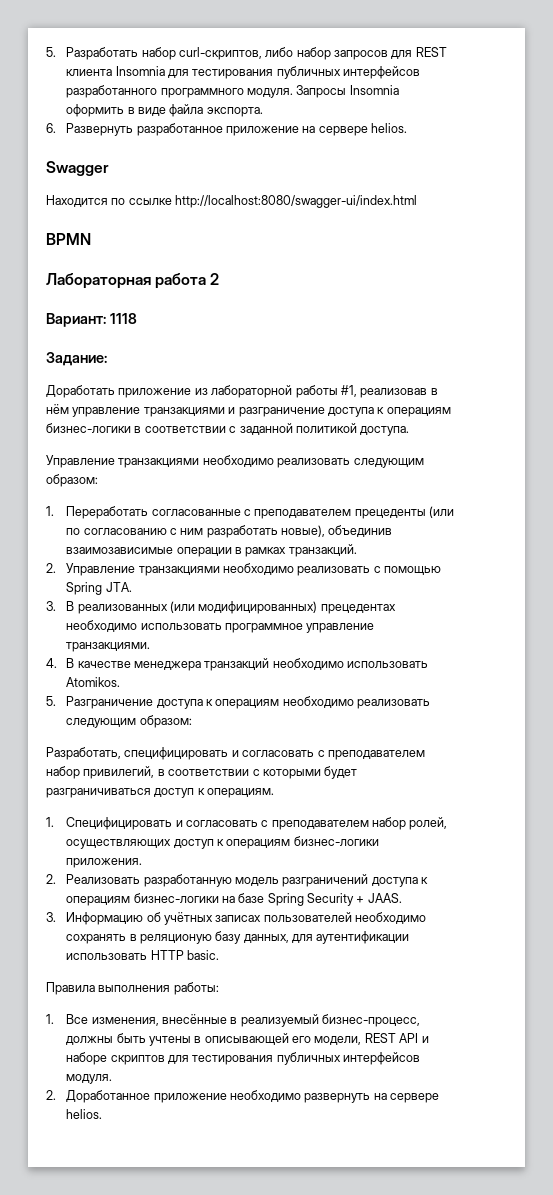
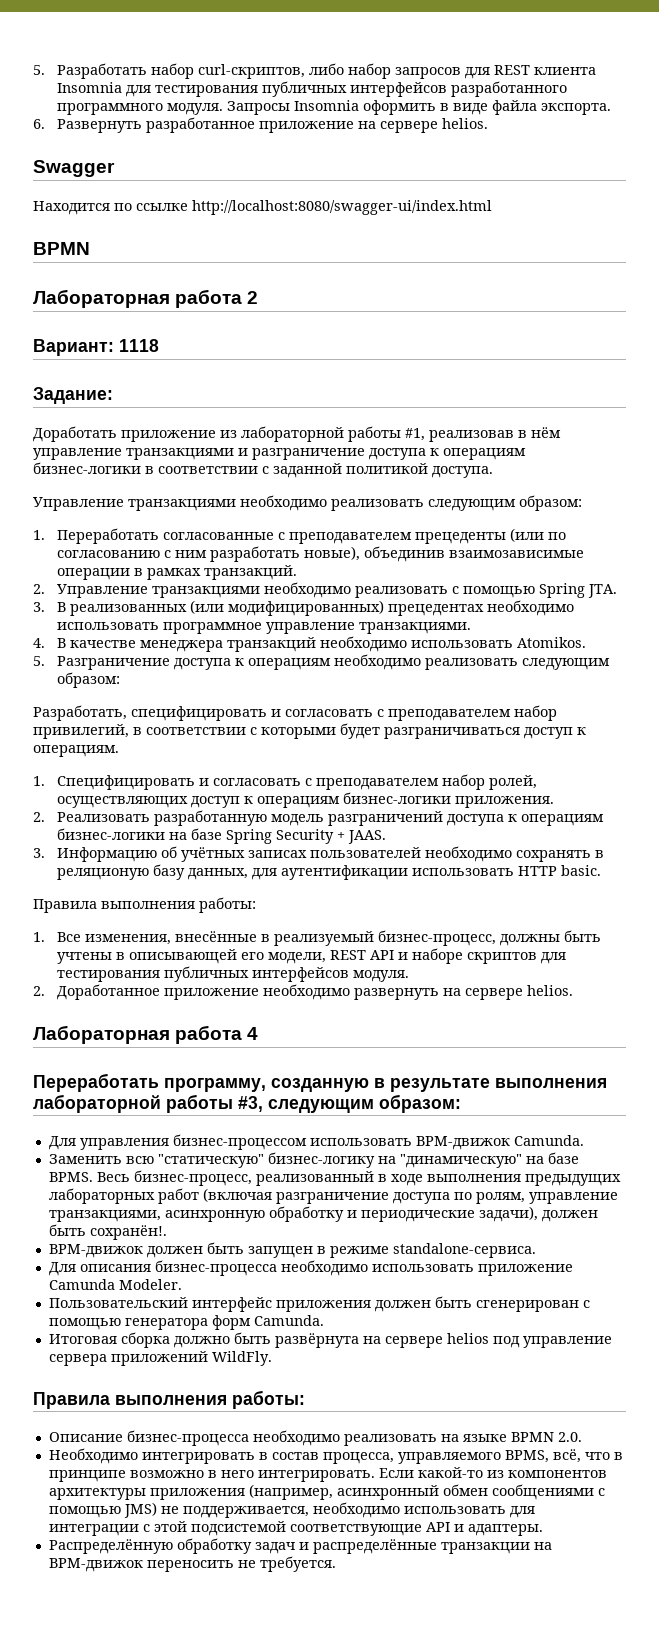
(103, 1114) none -> [33,1025,259,1044] [33,1073,607,1092] [33,1094,461,1113] [48,1134,584,1150] [48,1152,579,1168] [48,1170,621,1186] [48,1188,618,1204] [48,1206,598,1222] [48,1224,167,1240] [48,1242,536,1258] [48,1260,573,1276] [48,1279,182,1290] [48,1296,590,1312] [48,1315,324,1330] [48,1332,612,1348] [48,1351,272,1366] [33,1390,305,1409] [48,1430,582,1446] [48,1448,623,1464] [48,1467,607,1482] [48,1484,605,1500] [48,1502,535,1518] [48,1521,543,1536] [48,1538,552,1554] [48,1556,336,1572] // Лабораторная работа 4 // Переработать программу, созданную в результате выполнения лабораторной работы #3, следующим образом: // Для управления бизнес-процессом использовать BPM-движок Camunda. // Заменить всю "статическую" бизнес-логику на "динамическую" на базе BPMS. Весь бизнес-процесс, реализованный в ходе выполнения предыдущих лабораторных работ (включая разграничение доступа по ролям, управление транзакциями, асинхронную обработку и периодические задачи), должен быть сохранён!. // BPM-движок должен быть запущен в режиме standalone-сервиса. // Для описания бизнес-процесса необходимо использовать приложение Camunda Modeler. // Пользовательский интерфейс приложения должен быть сгенерирован с помощью генератора форм Camunda. // Итоговая сборка должно быть развёрнута на сервере helios под управление сервера приложений WildFly. // Правила выполнения работы: // Описание бизнес-процесса необходимо реализовать на языке BPMN 2.0. // Необходимо интегрировать в состав процесса, управляемого BPMS, всё, что в принципе возможно в него интегрировать. Если какой-то из компонентов архитектуры приложения (например, асинхронный обмен сообщениями с помощью JMS) не поддерживается, необходимо использовать для интеграции с этой подсистемой соответствующие API и адаптеры. // Распределённую обработку задач и распределённые транзакции на BPM-движок переносить не требуется.

